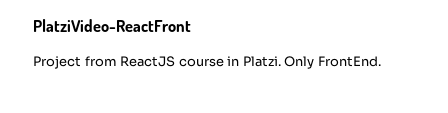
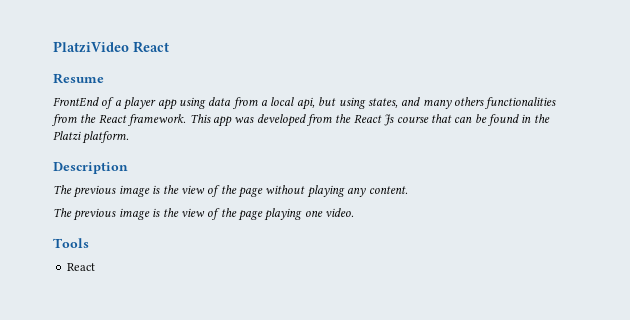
[33,19,191,32] [33,56,381,69] PlatziVideo-ReactFront // Project from ReactJS course in Platzi. Only FrontEnd. -> [53,41,169,53] [53,73,104,84] [53,97,557,110] [52,114,550,127] [53,131,130,144] [53,162,128,174] [53,185,408,198] [53,208,355,221] [53,238,89,248] [66,263,95,271] PlatziVideo React // Resume // FrontEnd of a player app using data from a local api, but using states, and many others functionalities from the React framework. This app was developed from the React Js course that can be found in the Platzi platform. // Description // The previous image is the view of the page without playing any content. // The previous image is the view of the page playing one video. // Tools // React

